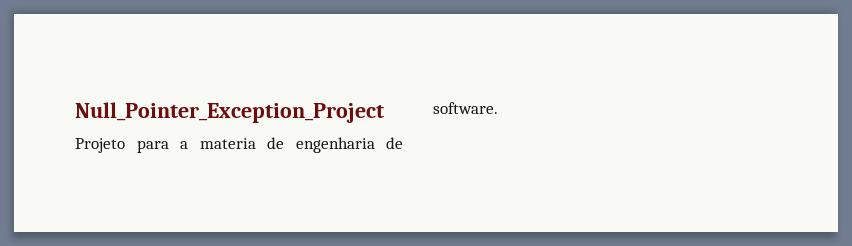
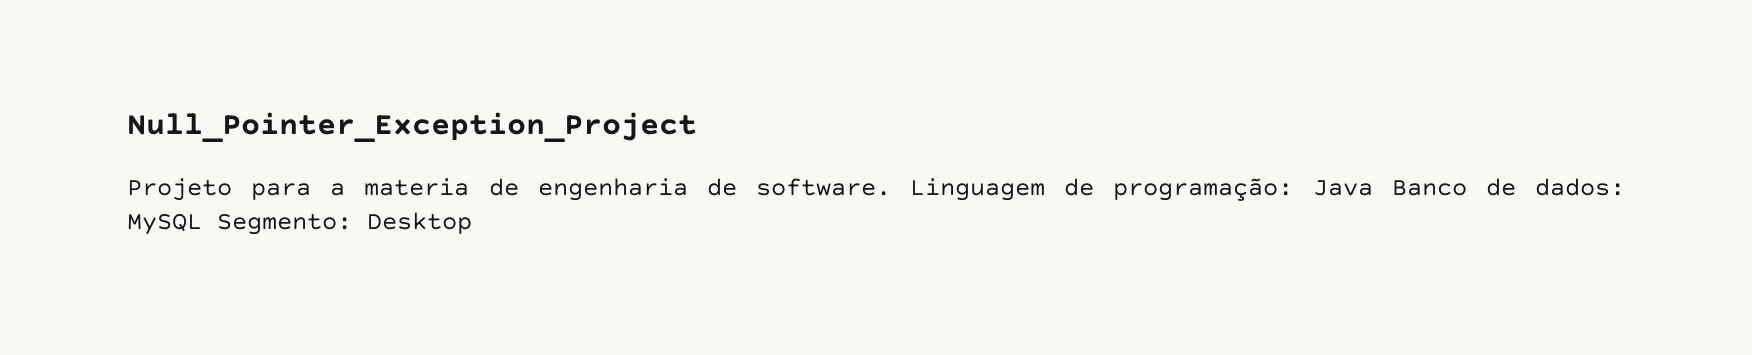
(498, 108) none -> [910,178,1625,201] [127,212,472,235] Linguagem de programação: Java Banco de dados: MySQL Segmento: Desktop

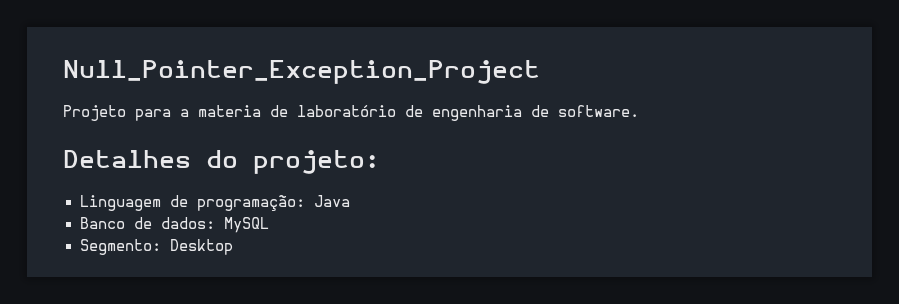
(519, 187) none -> [297,105,423,117] laboratório de
(891, 187) none -> [63,150,380,174] // Detalhes do projeto: //
(1373, 188) none -> (350, 201) //
(202, 224) none -> (269, 225) //

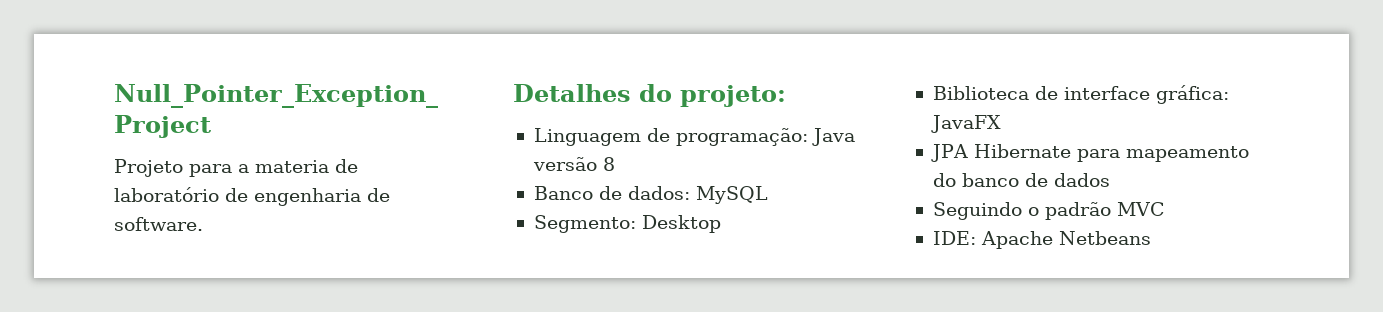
(350, 201) none -> [532,157,615,171] versão 8
(233, 247) none -> [932,85,1229,104] [930,115,1001,133] [930,144,1249,162] [932,173,1110,187] [932,202,1165,220] [932,231,1151,249] // Biblioteca de interface gráfica: JavaFX // JPA Hibernate para mapeamento do banco de dados // Seguindo o padrão MVC // IDE: Apache Netbeans

